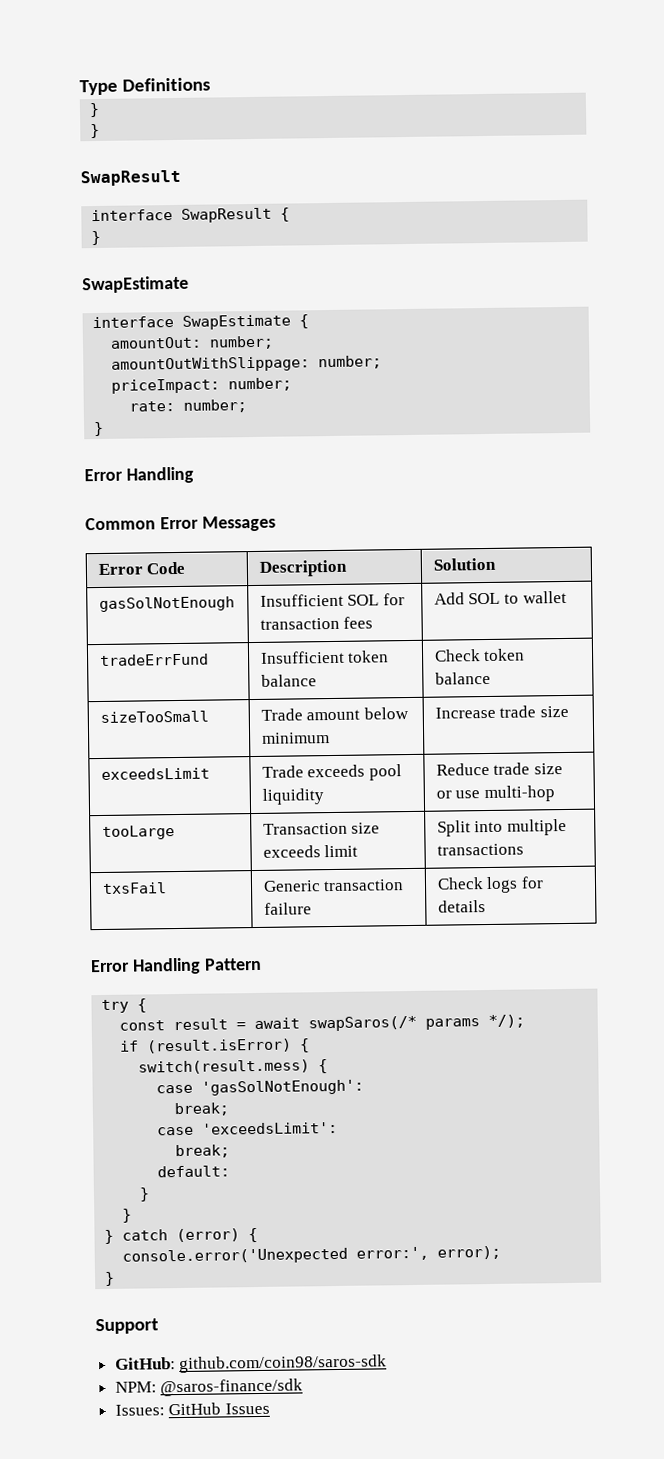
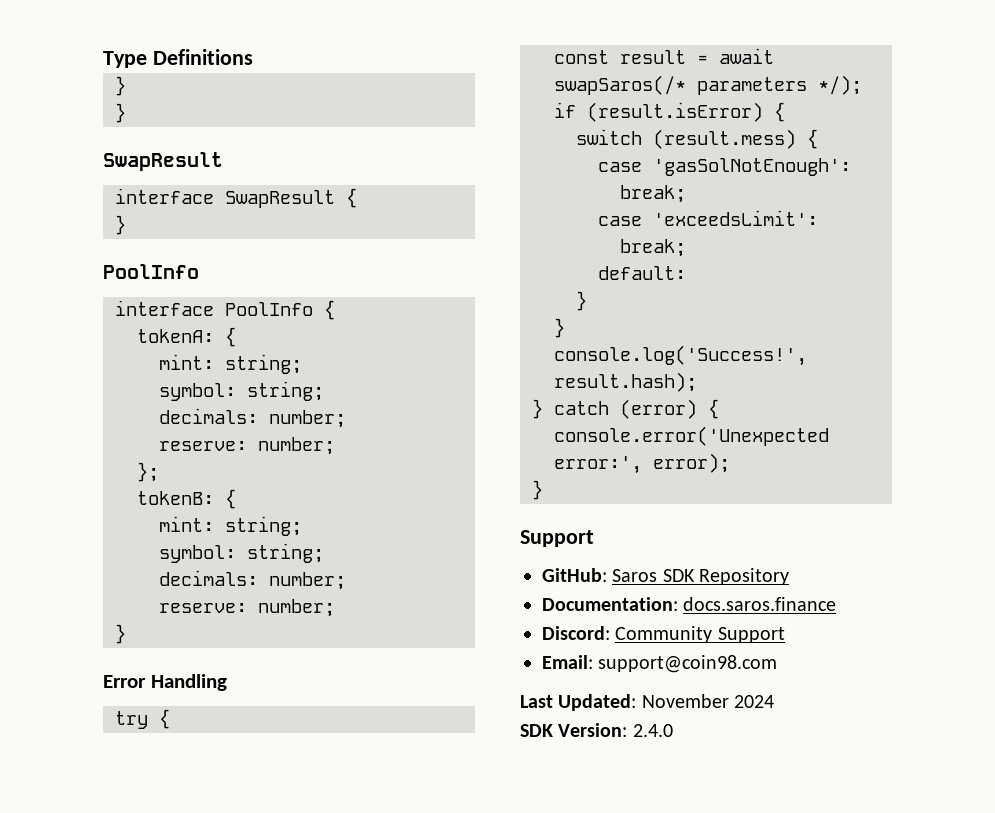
[82,275,189,294] [92,314,310,330] [110,335,275,350] [111,355,383,373] [111,377,293,394] [129,400,176,412] SwapEstimate // interface SwapEstimate { // amountOut: number; // amountOutWithSlippage: number; // priceImpact: number; // rate: -> [103,264,199,279] [115,300,335,320] [137,327,236,347] [159,354,302,374] [159,381,324,401] [159,408,346,428] [159,437,335,455] [137,462,159,482] [137,489,236,509] [159,516,302,536] [159,543,324,563] [159,570,346,590] [159,603,247,613] PoolInfo // interface PoolInfo { // tokenA: { // mint: string; // symbol: string; // decimals: number; // reserve: number; // }; // tokenB: { // mint: string; // symbol: string; // decimals: number; // reserve:
[85,515,276,532] [97,561,186,576] [258,559,348,577] [432,557,496,571] [98,596,235,613] [259,593,406,607] [259,616,374,630] [433,590,567,605] [99,653,209,667] [259,650,390,664] [260,674,317,687] [433,648,526,662] [434,671,491,685] [99,710,209,723] [260,706,410,721] [261,732,330,744] [434,705,570,719] [100,767,210,780] [261,764,403,781] [261,788,324,805] [435,762,564,776] [435,785,556,803] [101,825,175,840] [262,822,381,835] [262,844,359,858] [436,818,568,837] [436,843,524,856] [101,882,167,894] [262,879,405,892] [263,902,312,915] [436,876,545,894] [437,900,486,913] [90,957,262,975] // Common Error Messages // Error Code | Description | Solution // gasSolNotEnough | Insufficient SOL for transaction fees | Add SOL to wallet // tradeErrFund | Insufficient token balance | Check token balance // sizeTooSmall | Trade amount below minimum | Increase trade size // exceedsLimit | Trade exceeds pool liquidity | Reduce trade size or use multi-hop // tooLarge | Transaction size exceeds limit | Split into multiple transactions // txsFail | Generic transaction failure | Check logs for details // Error Handling Pattern -> (227, 682) none
[425,1018,481,1030] params -> [697,77,807,95] parameters
[138,1059,311,1075] switch(result.mess) -> [576,129,796,149] switch (result.mess)
(133, 1215) none -> [554,345,807,366] [554,372,697,392] // console.log('Success!', result.hash);
[179,1354,388,1374] [114,1378,304,1397] [114,1402,270,1416] github.com/coin98/saros-sdk // NPM: @saros-finance/sdk // Issues: GitHub Issues -> [612,568,790,585] [542,597,837,611] [542,626,785,643] [542,655,778,673] [520,694,775,711] [520,723,673,737] Saros SDK Repository // Documentation: docs.saros.finance // Discord: Community Support // Email: support@coin98.com // Last Updated: November 2024 // SDK Version: 2.4.0

